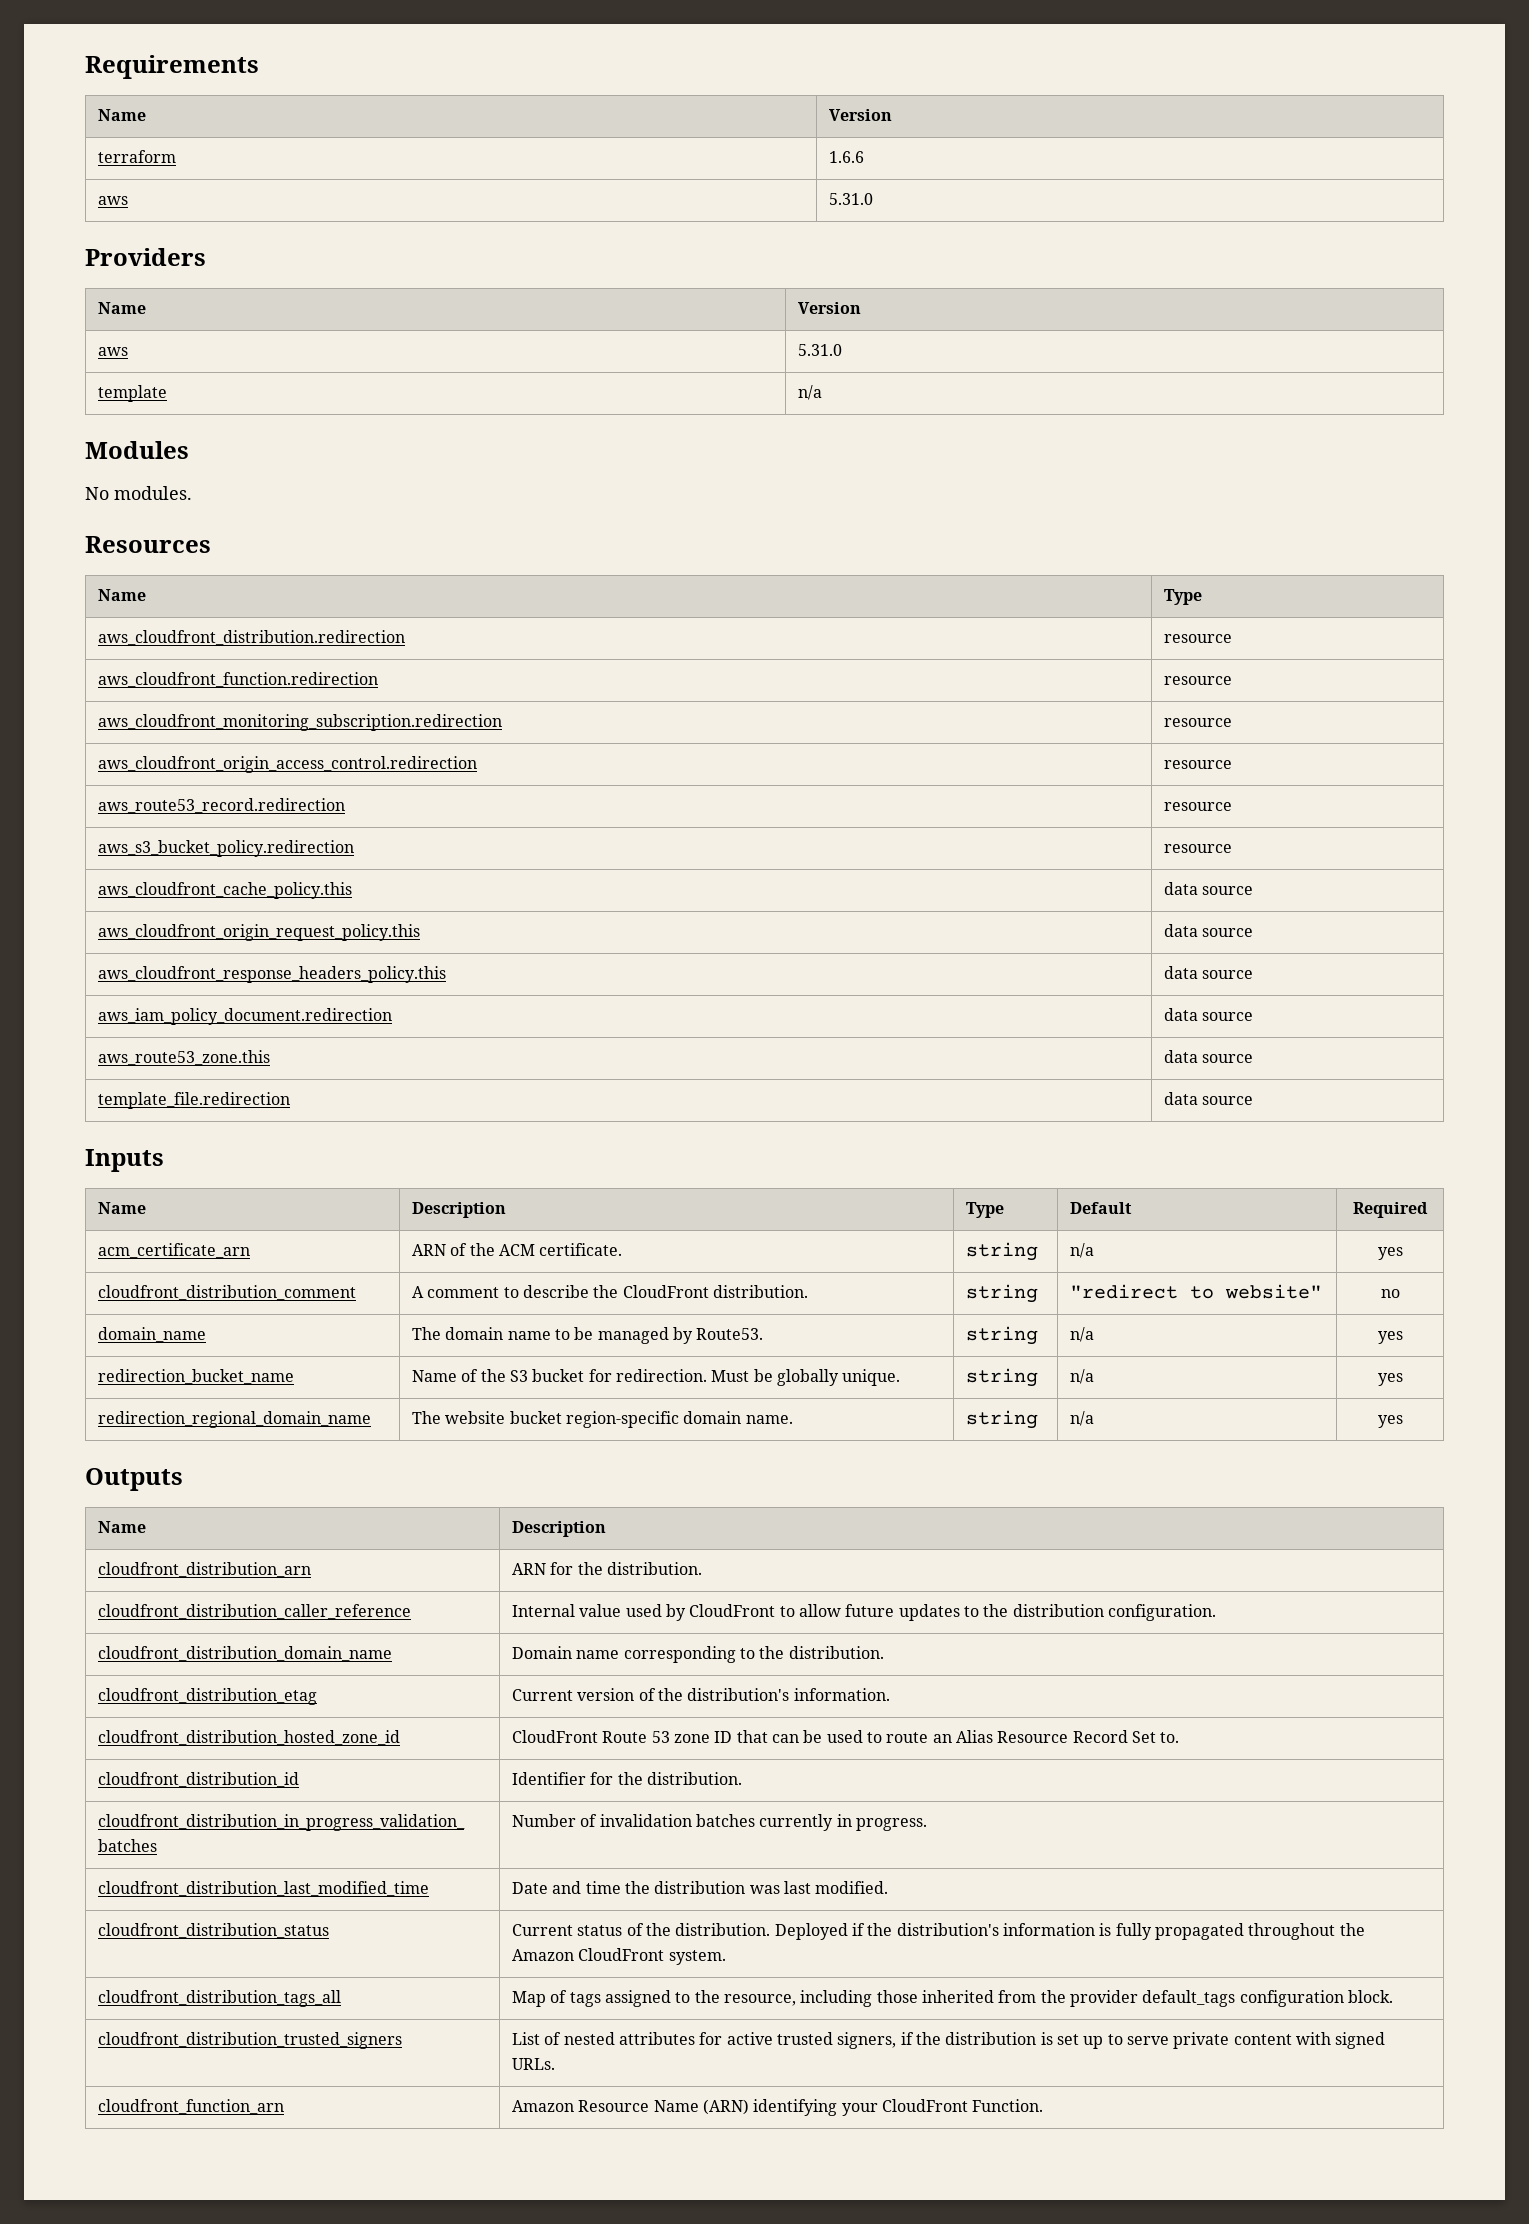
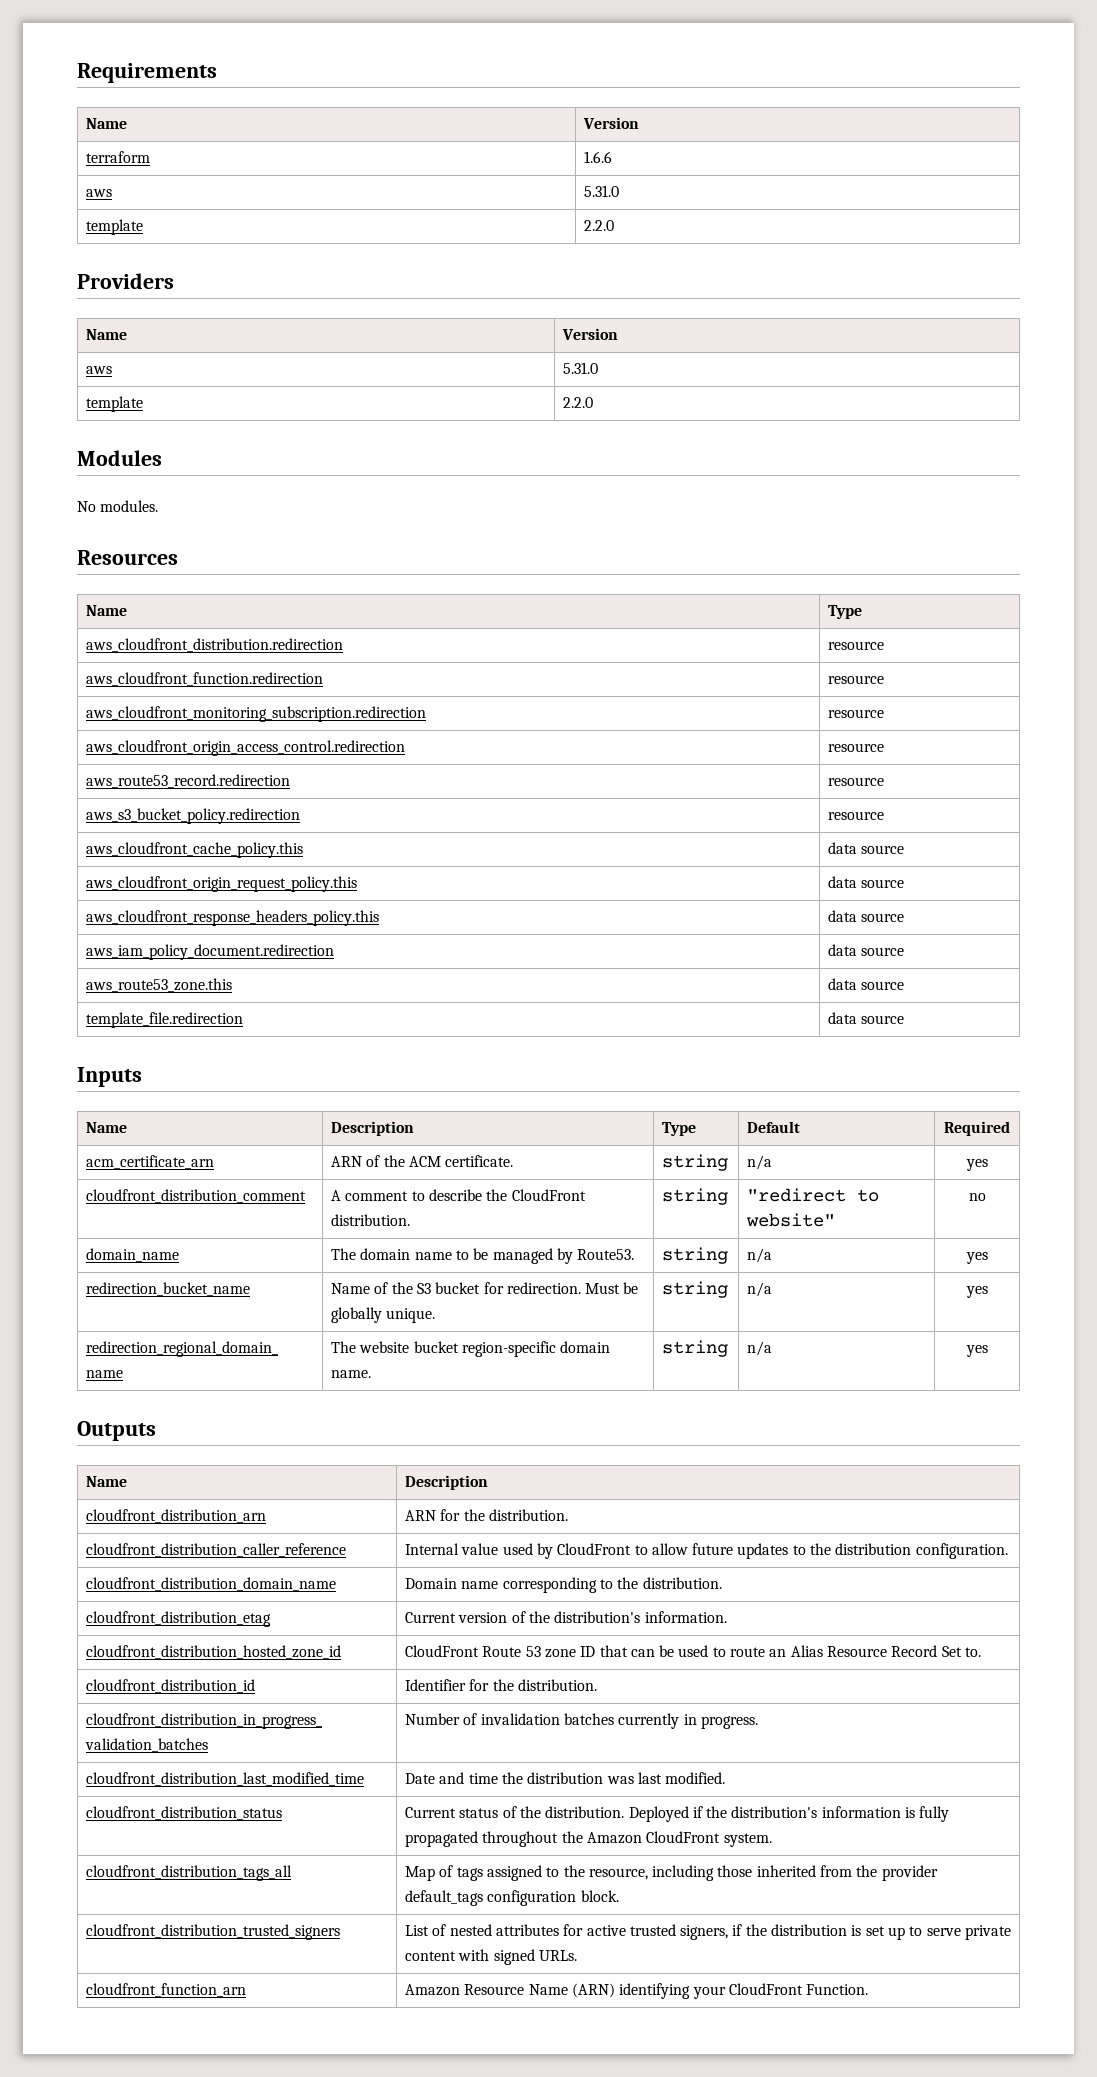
(874, 199) none -> [85,219,143,235] [583,220,614,231] // template | 2.2.0
[798,385,823,400] n/a -> [562,397,593,408] 2.2.0

